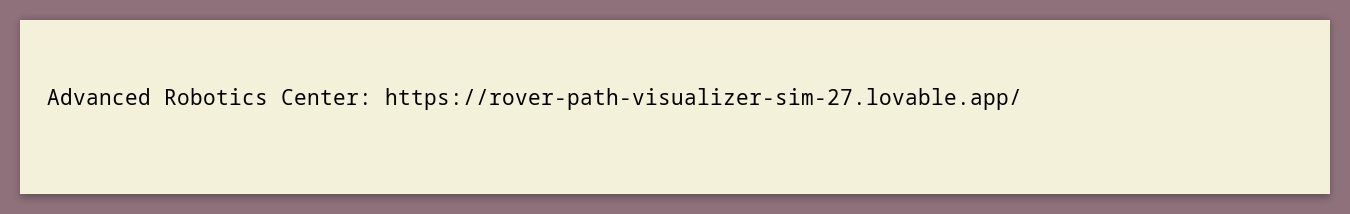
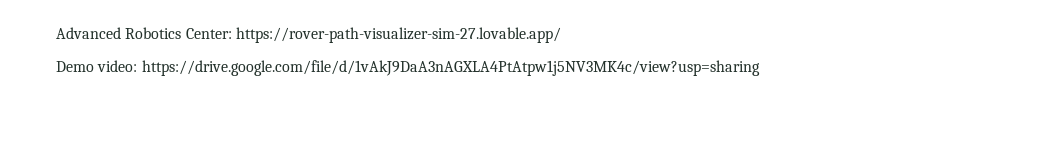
(1022, 99) none -> [56,60,760,76] // Demo video: https://drive.google.com/file/d/1vAkJ9DaA3nAGXLA4PtAtpw1j5NV3MK4c/view?usp=sharing

